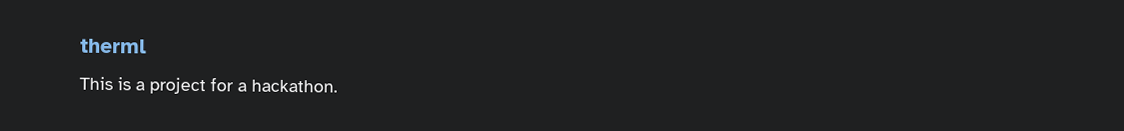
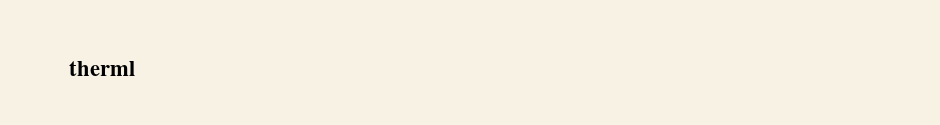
[79,76,338,95] // This is a project for a hackathon. -> (135, 68) none

